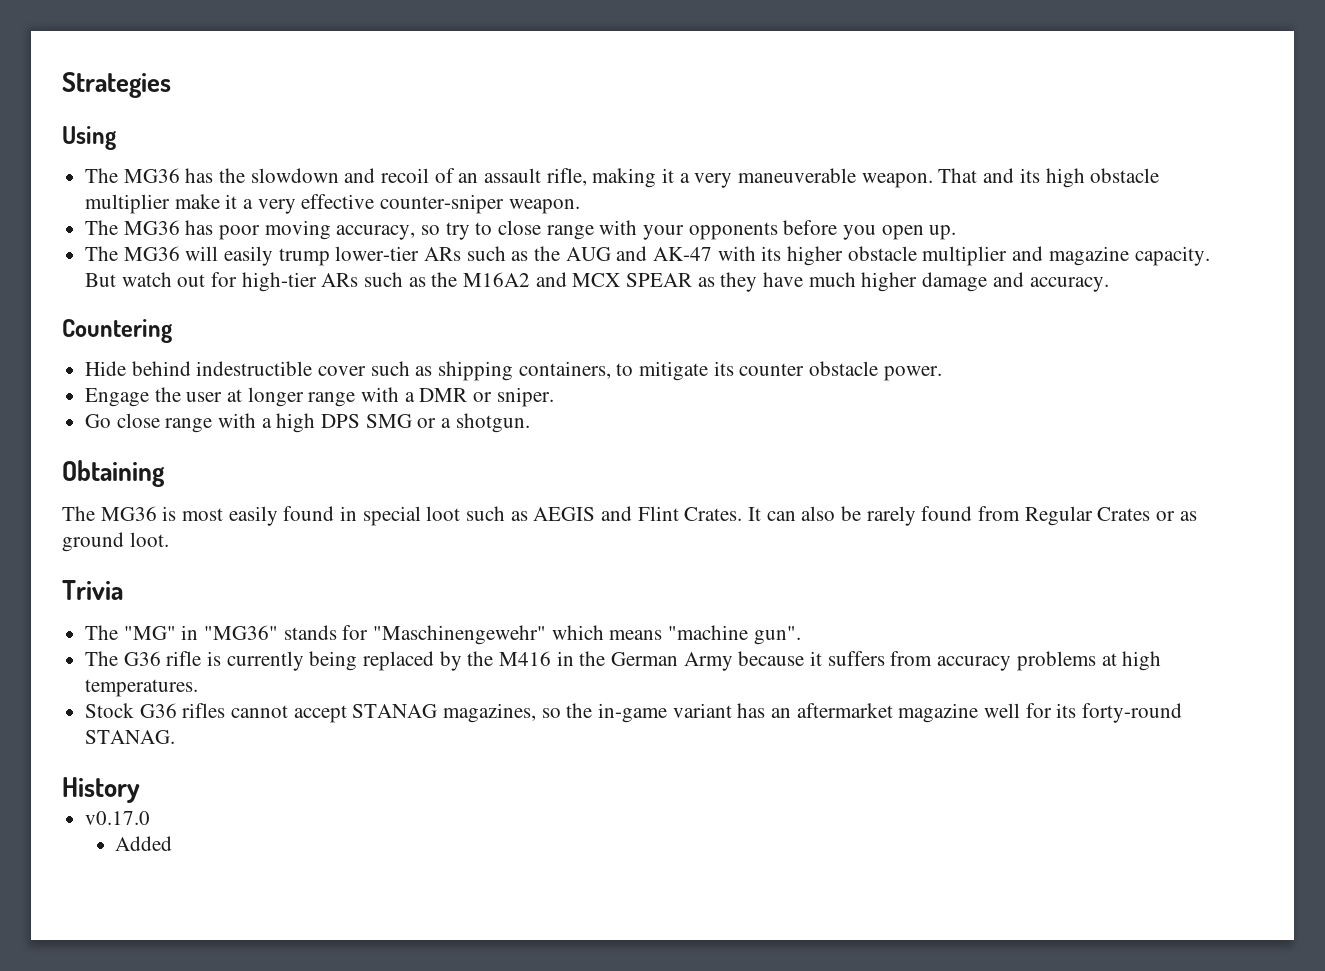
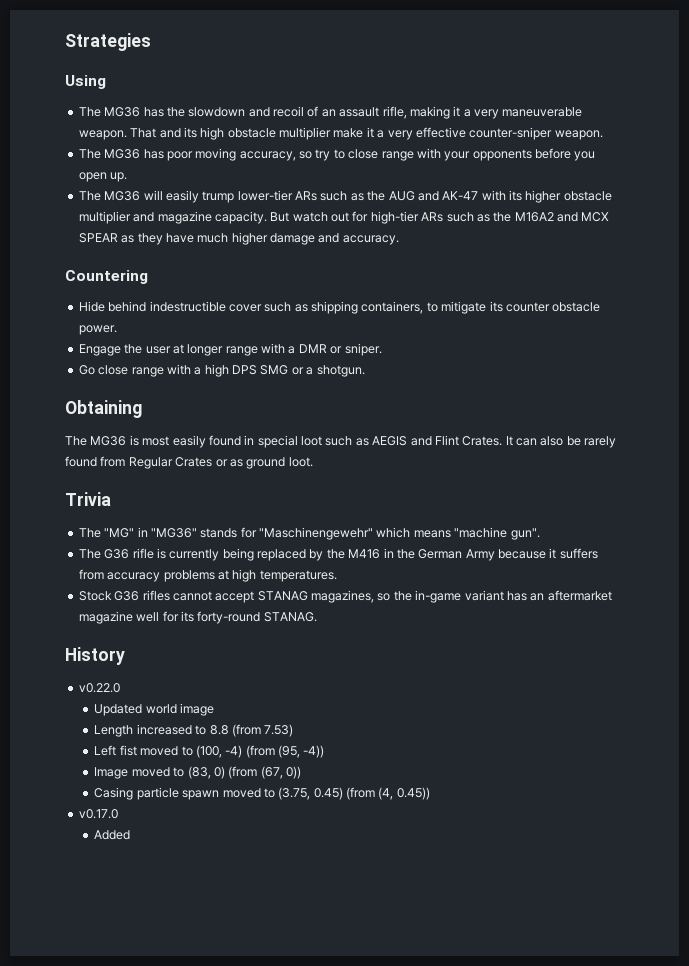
(140, 790) none -> [78,683,120,693] [94,703,215,716] [94,724,294,737] [94,745,325,758] [94,766,302,779] [94,787,430,800] // v0.22.0 // Updated world image // Length increased to 8.8 (from 7.53) // Left fist moved to (100, -4) (from (95, -4)) // Image moved to (83, 0) (from (67, 0)) // Casing particle spawn moved to (3.75, 0.45) (from (4, 0.45))

